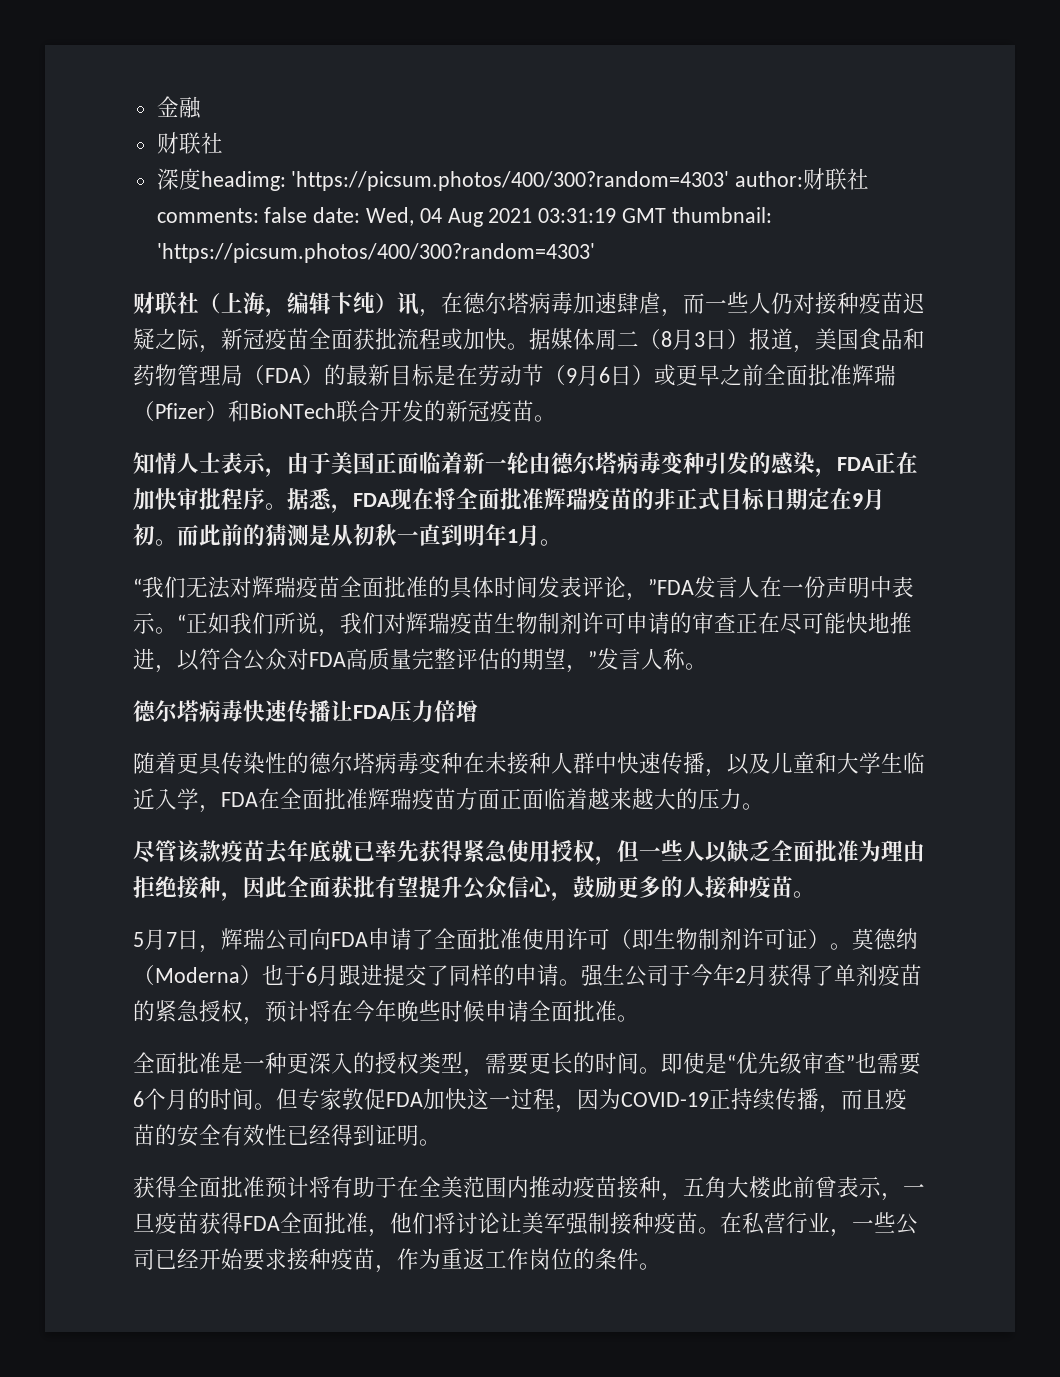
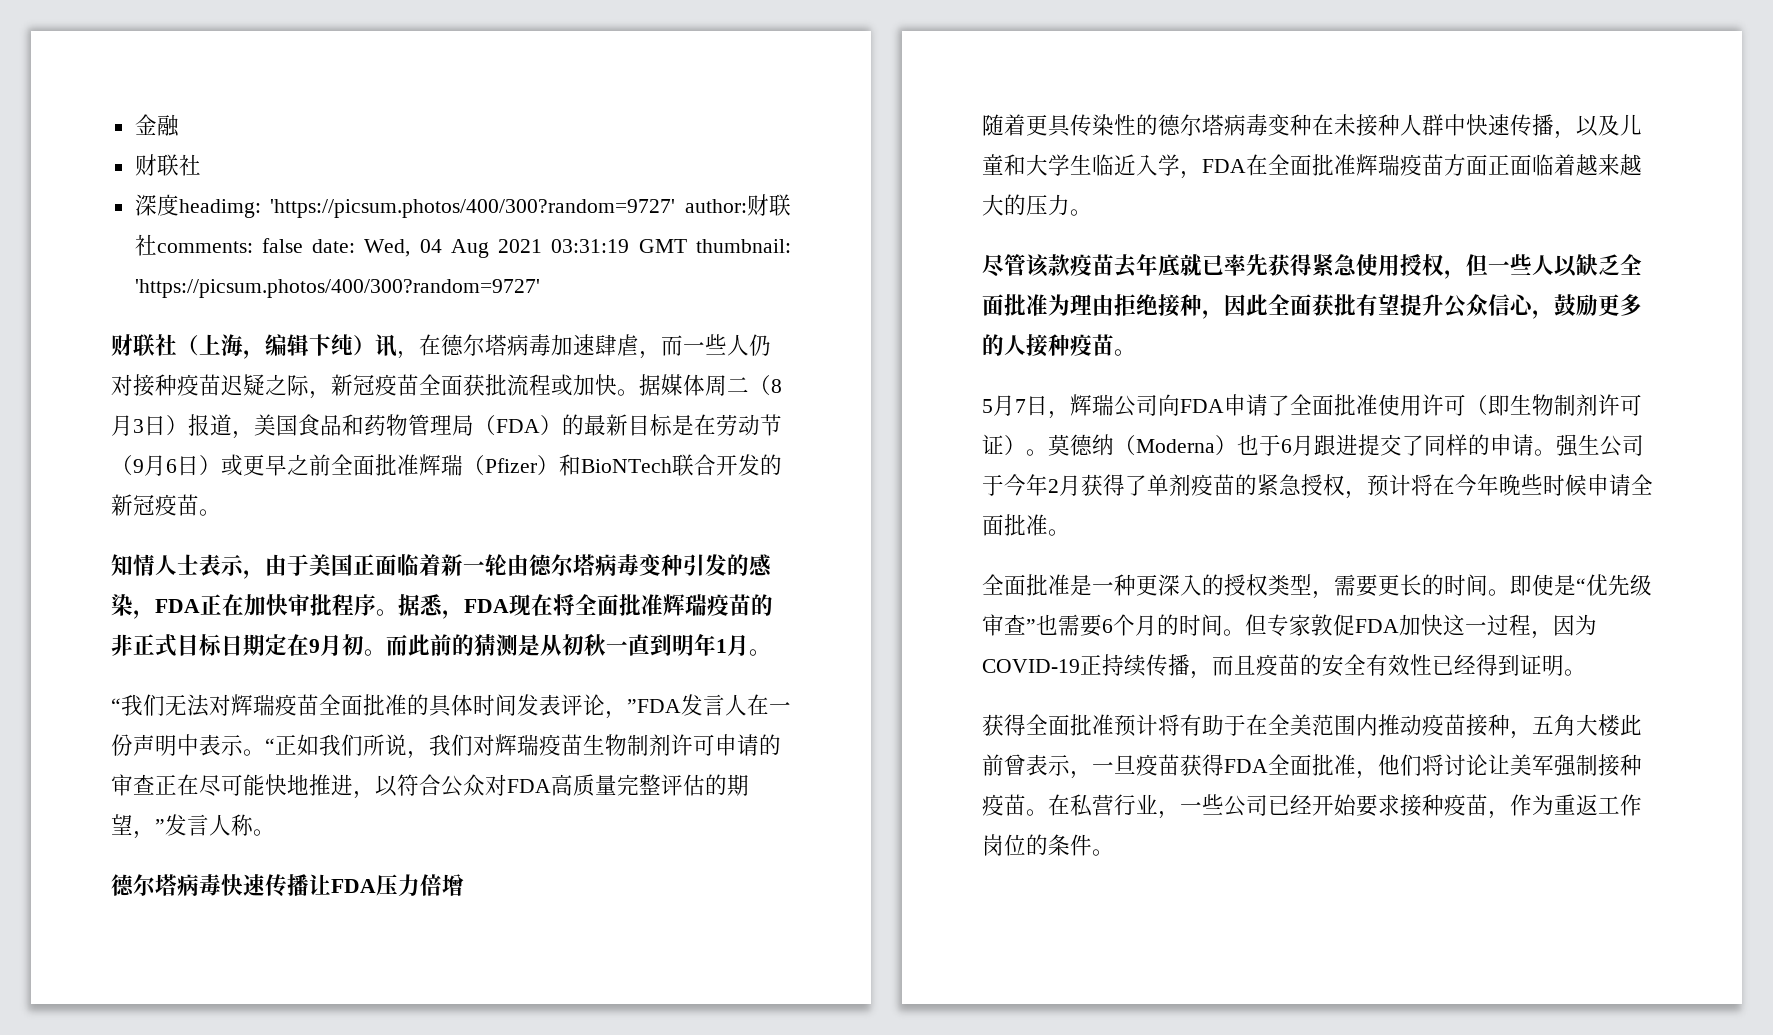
[291,171,730,191] 'https://picsum.photos/400/300?random=4303' -> [270,199,676,218] 'https://picsum.photos/400/300?random=9727'
[156,243,595,263] 'https://picsum.photos/400/300?random=4303' -> [134,279,540,298] 'https://picsum.photos/400/300?random=9727'

